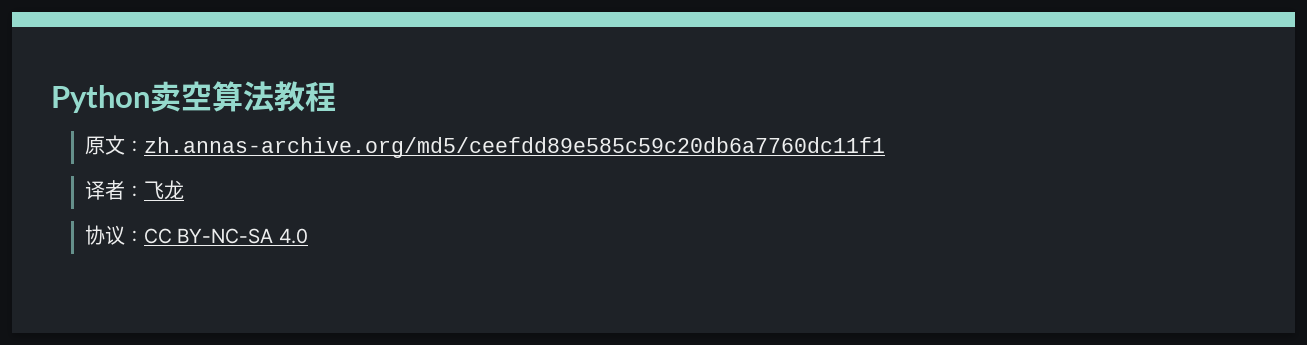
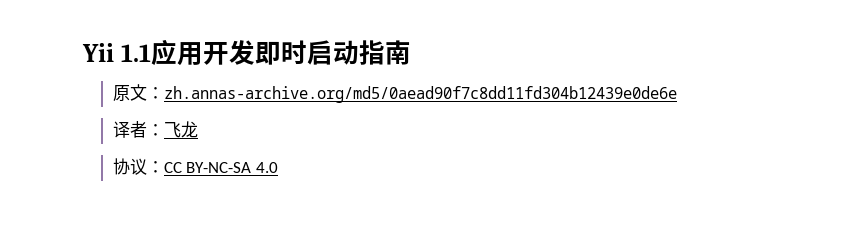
[51,81,336,113] Python卖空算法教程 -> [82,39,411,66] Yii 1.1应用开发即时启动指南
[143,137,885,158] zh.annas-archive.org/md5/ceefdd89e585c59c20db6a7760dc11f1 -> [163,86,677,103] zh.annas-archive.org/md5/0aead90f7c8dd11fd304b12439e0de6e

